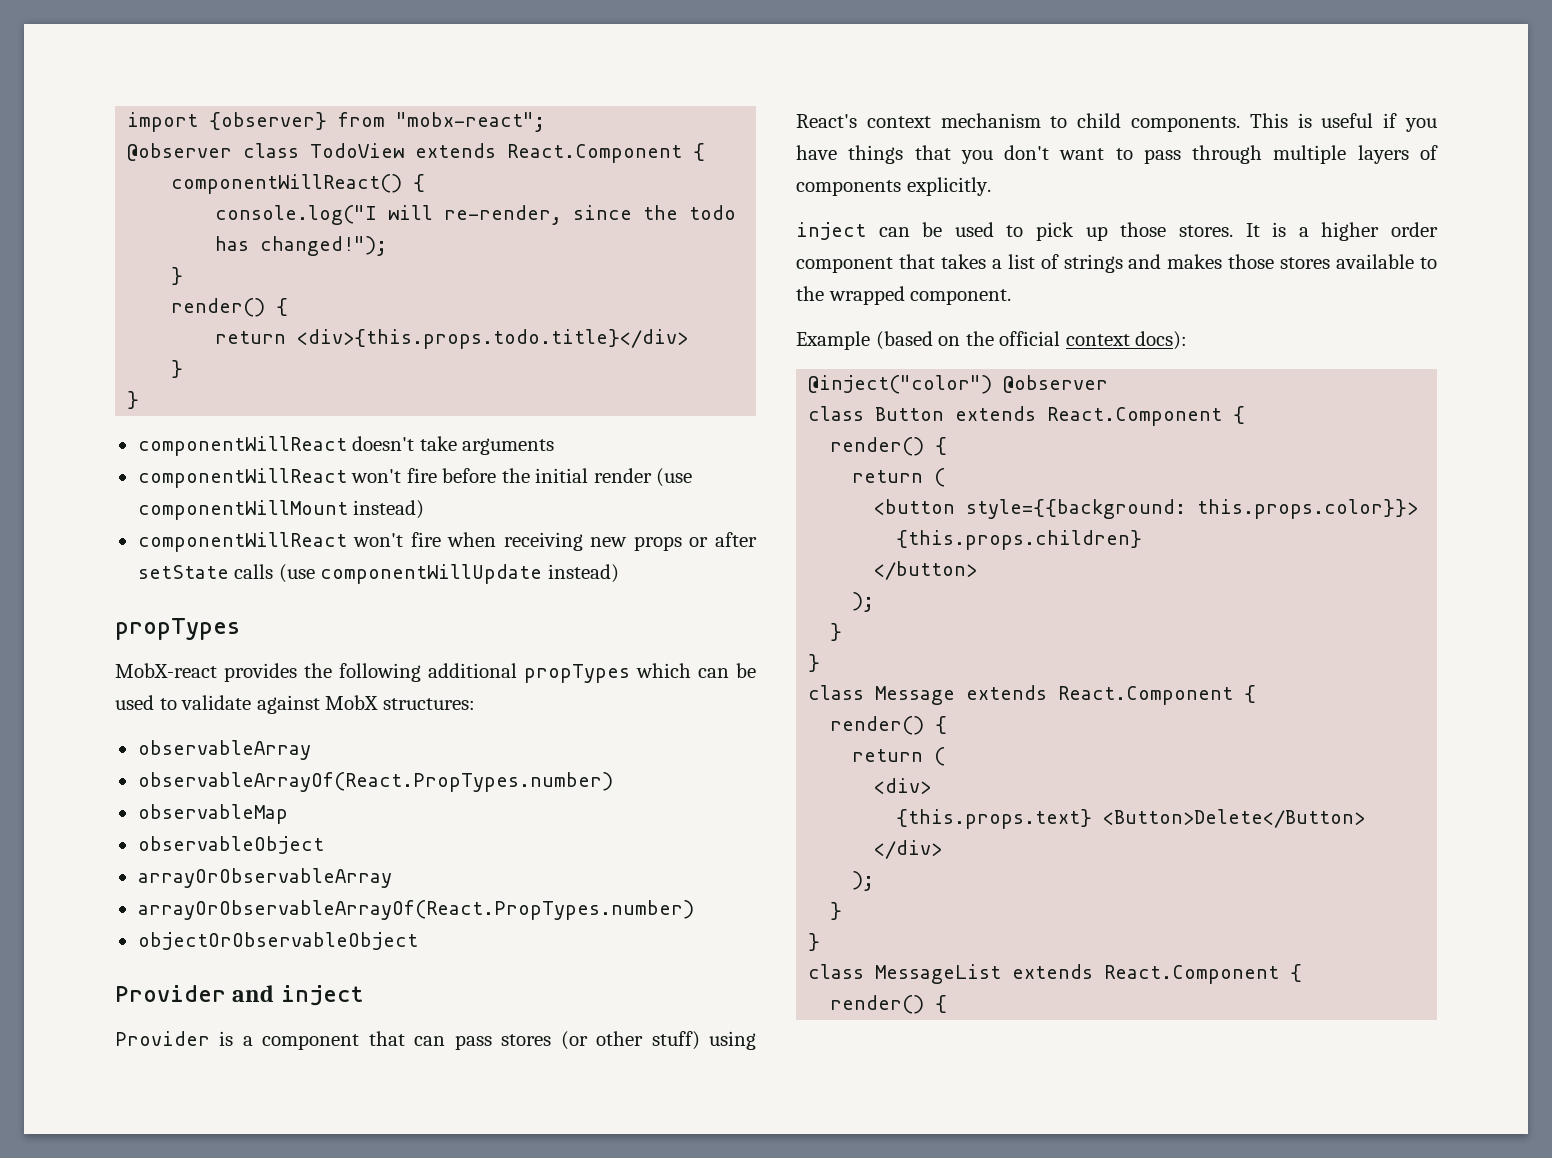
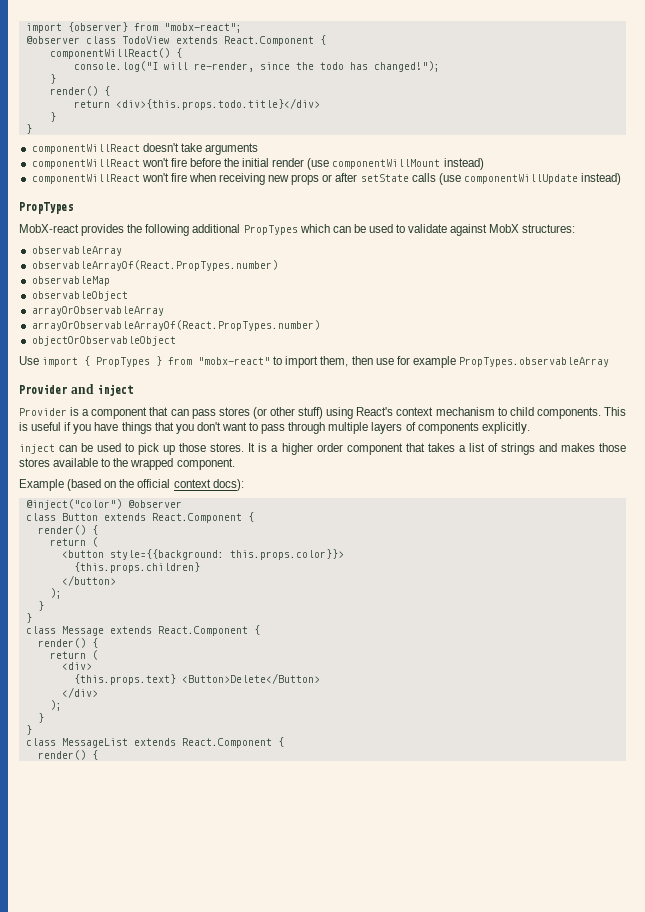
[115,618,240,640] propTypes -> [19,202,73,214] PropTypes
[524,664,630,683] propTypes -> [243,225,298,235] PropTypes
(418, 941) none -> [19,356,609,368] // Use import { PropTypes } from "mobx-react" to import them, then use for example PropTypes.observableArray

